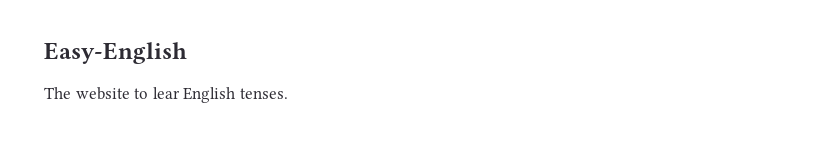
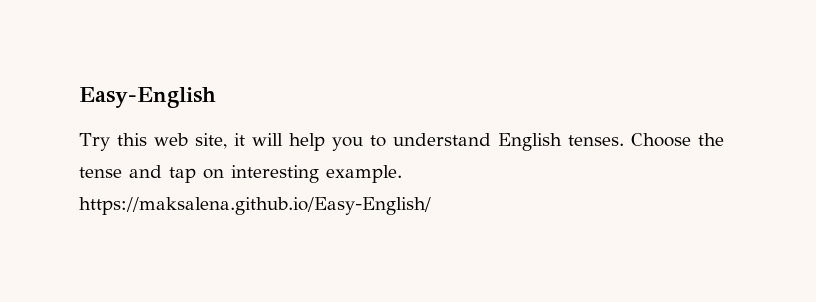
[44,87,288,103] The website to lear English tenses. -> [79,133,724,151] [79,165,402,183] [79,197,431,215] Try this web site, it will help you to understand English tenses. Choose the tense and tap on interesting example. https://maksalena.github.io/Easy-English/

